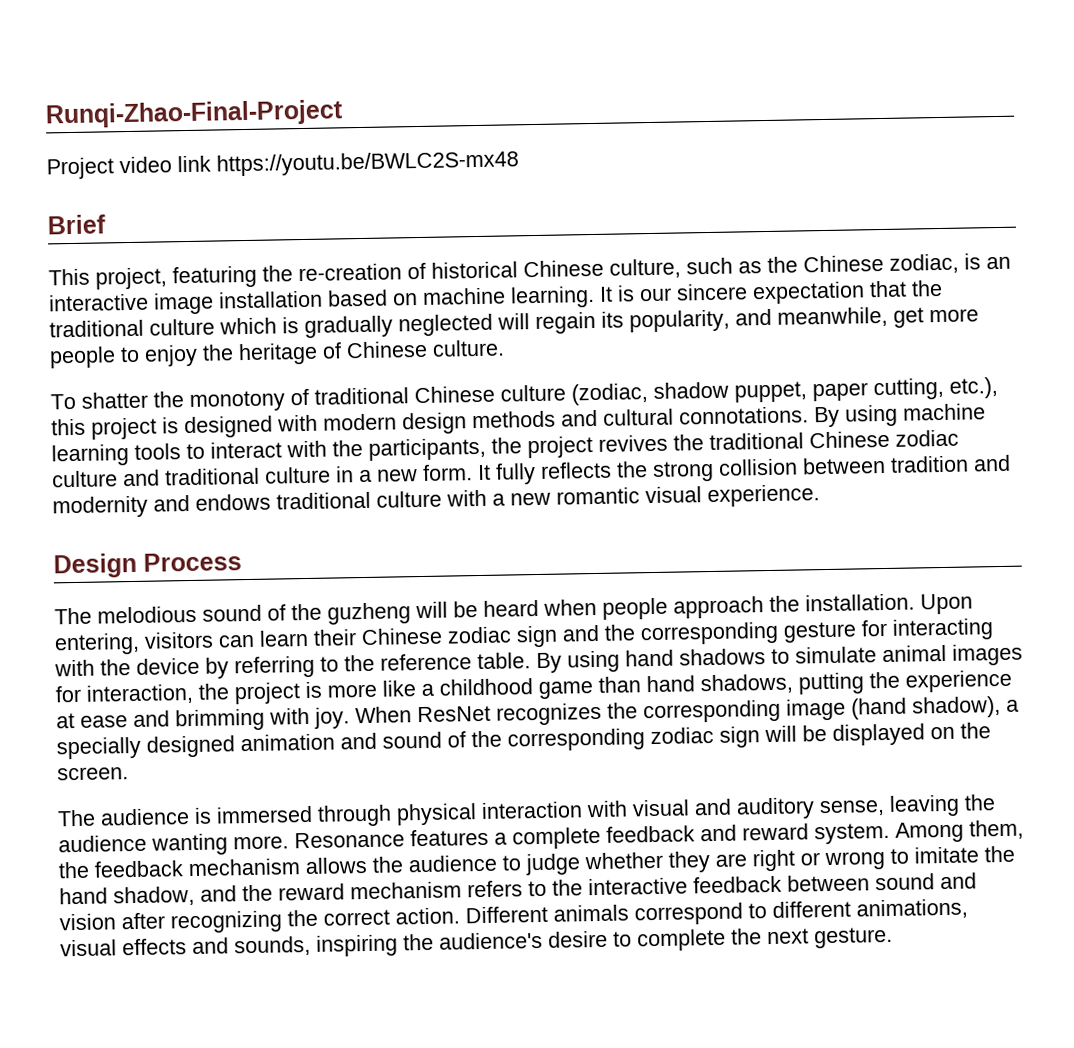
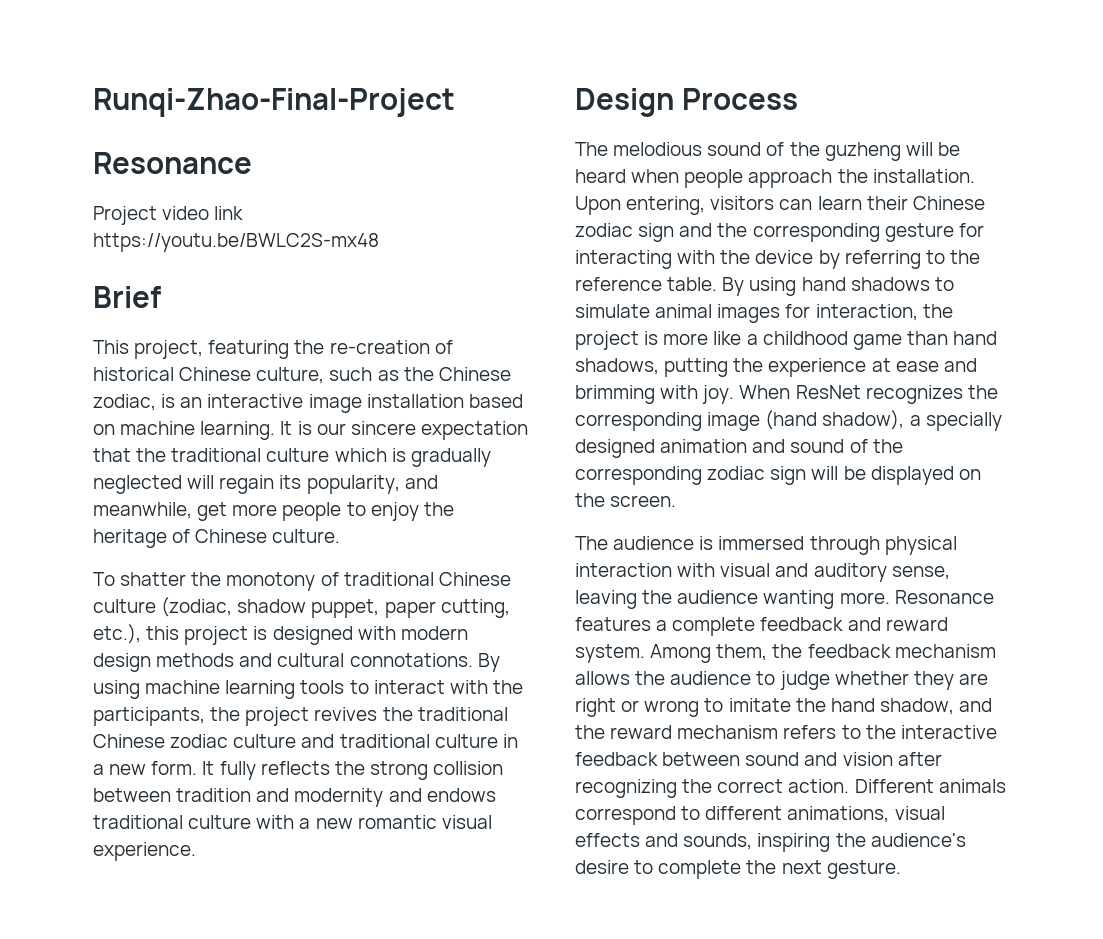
(344, 114) none -> [93,152,252,174] // Resonance

